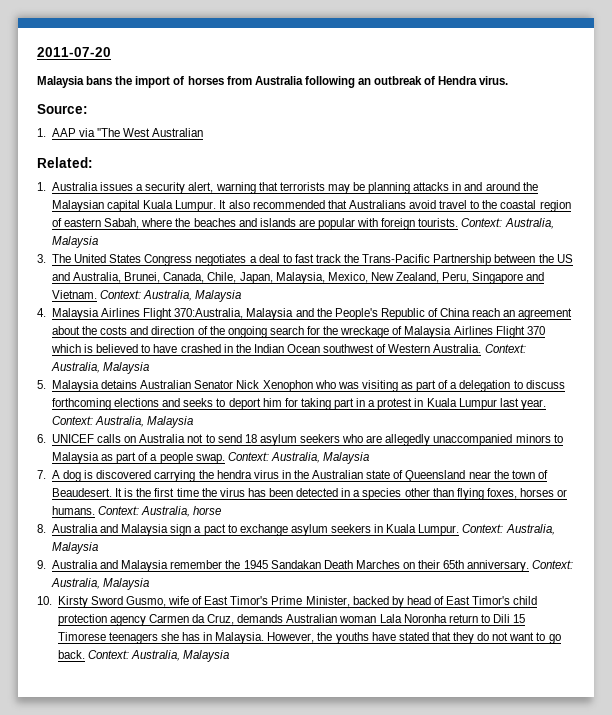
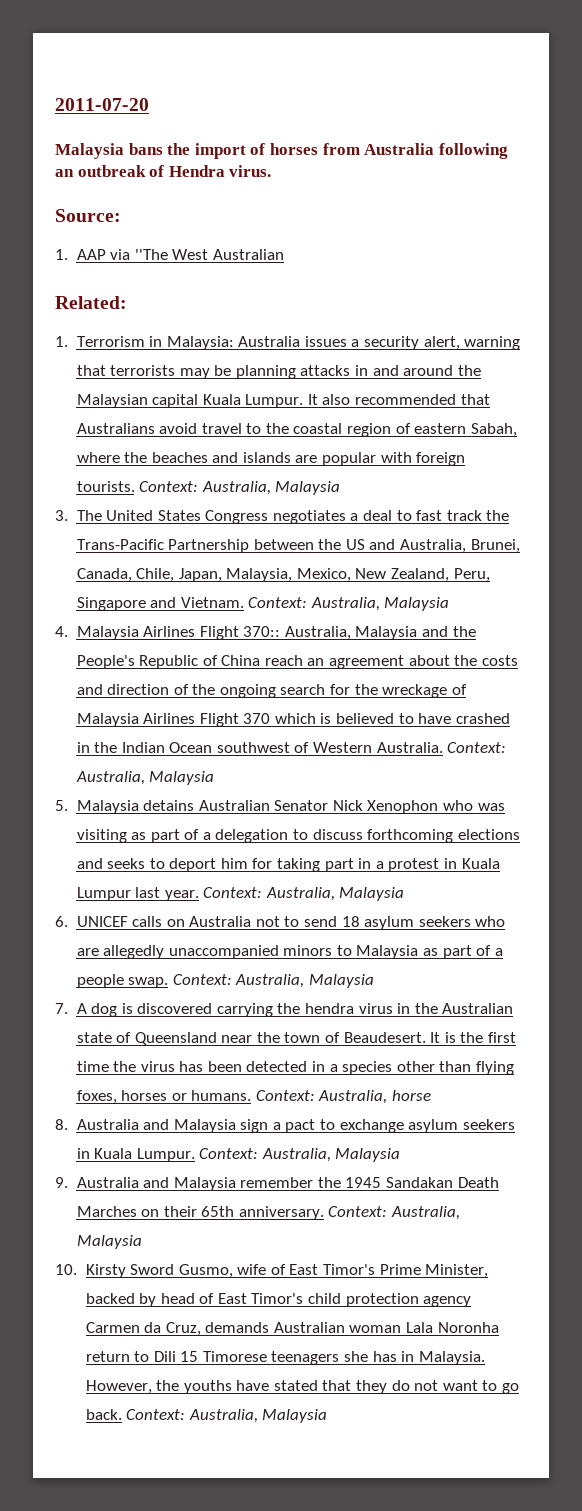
(46, 186) none -> [76,336,234,350] Terrorism in Malaysia:
[174,308,244,319] 370:Australia, -> [243,626,351,640] 370:: Australia,

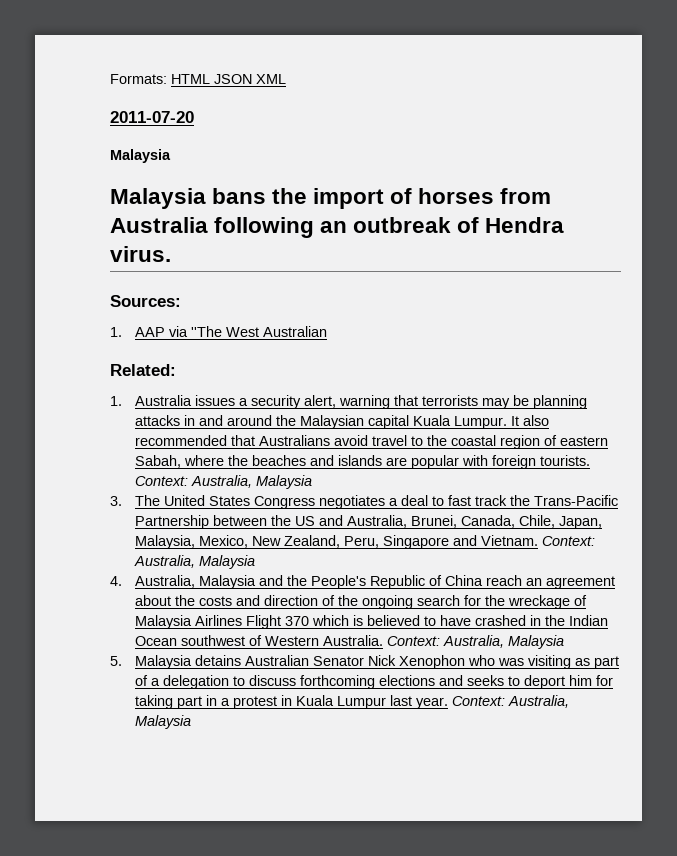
(55, 104) none -> [110,74,286,84] Formats: HTML JSON XML //
(124, 151) none -> [110,188,206,209] // Malaysia
[55,209,121,222] Source: -> [110,295,181,307] Sources:
[76,336,234,350] Terrorism in Malaysia: -> (122, 401) none
[76,626,281,640] Malaysia Airlines Flight 370:: -> (122, 581) none
[55,916,506,930] [76,945,503,959] [76,974,374,988] [55,1003,514,1017] [76,1032,516,1045] [76,1061,514,1075] [76,1090,432,1104] [55,1119,515,1133] [76,1148,401,1162] [55,1177,499,1191] [76,1206,461,1220] [76,1235,142,1249] [55,1264,489,1278] [85,1293,472,1307] [85,1322,499,1336] [85,1351,485,1365] [85,1380,519,1394] [85,1409,328,1423] // 6. UNICEF calls on Australia not to send 18 asylum seekers who are allegedly unaccompanied minors to Malaysia as part of a people swap. Context: Australia, Malaysia // 7. A dog is discovered carrying the hendra virus in the Australian state of Queensland near the town of Beaudesert. It is the first time the virus has been detected in a species other than flying foxes, horses or humans. Context: Australia, horse // 8. Australia and Malaysia sign a pact to exchange asylum seekers in Kuala Lumpur. Context: Australia, Malaysia // 9. Australia and Malaysia remember the 1945 Sandakan Death Marches on their 65th anniversary. Context: Australia, Malaysia // 10. Kirsty Sword Gusmo, wife of East Timor's Prime Minister, backed by head of East Timor's child protection agency Carmen da Cruz, demands Australian woman Lala Noronha return to Dili 15 Timorese teenagers she has in Malaysia. However, the youths have stated that they do not want to go back. Context: Australia, Malaysia -> (191, 722) none

